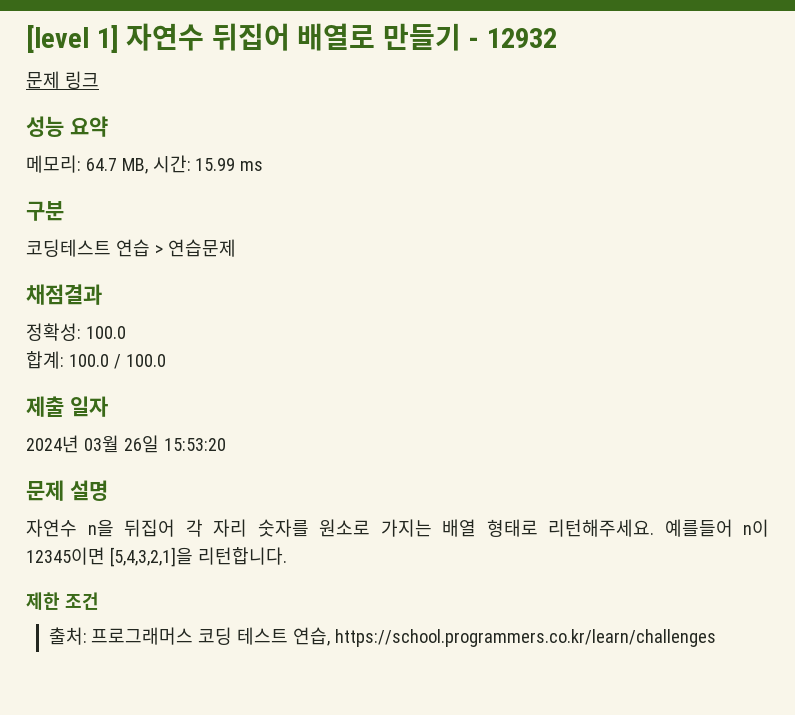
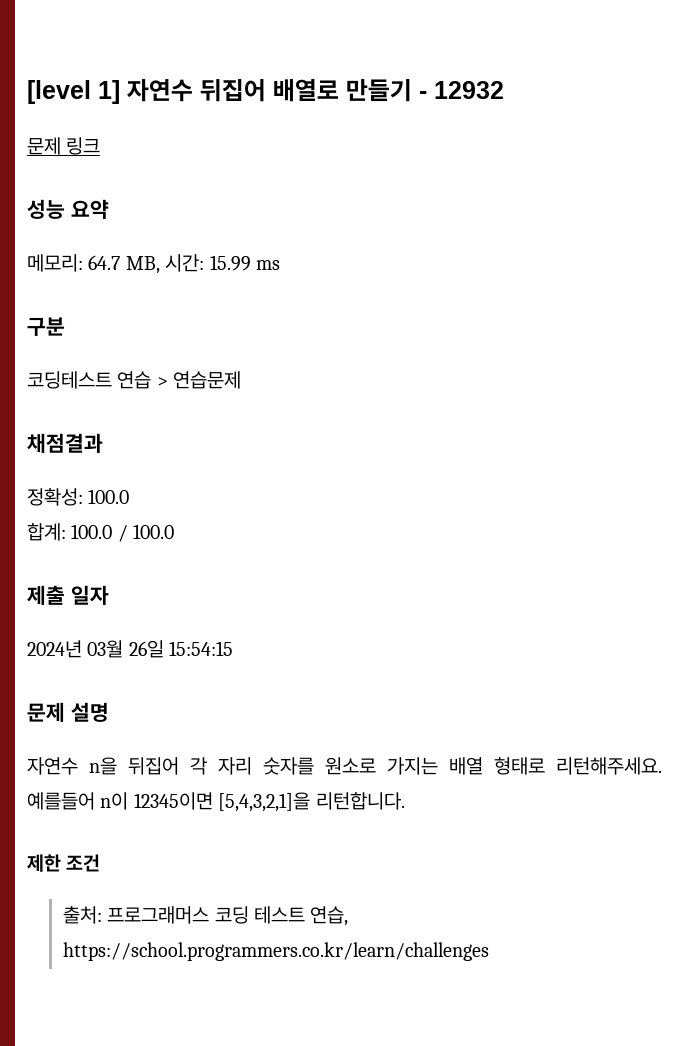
[163,438,226,451] 15:53:20 -> [169,641,234,656] 15:54:15

